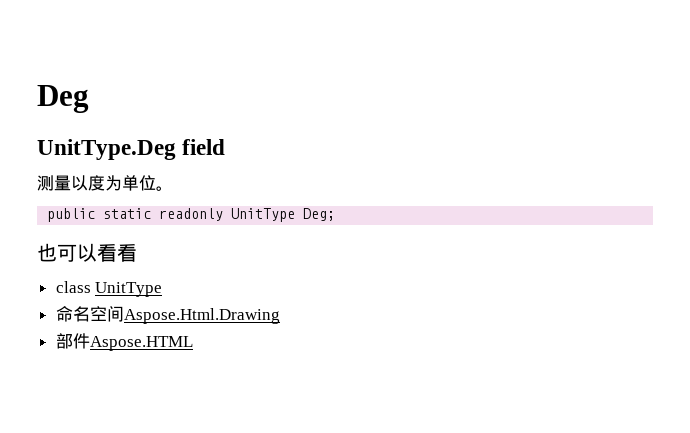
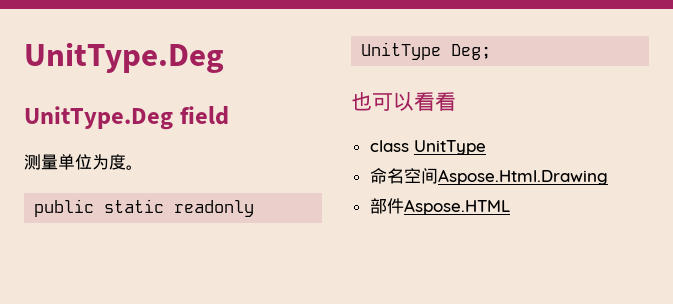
[37,85,89,113] Deg -> [24,42,224,73] UnitType.Deg
[71,175,156,191] 以度为单位 -> [58,154,126,170] 单位为度

